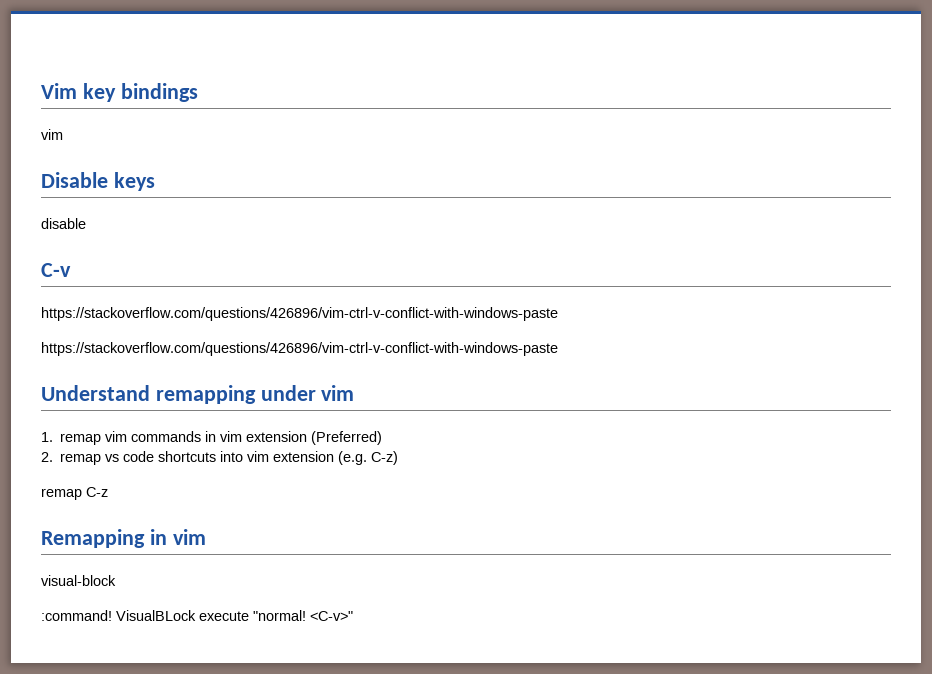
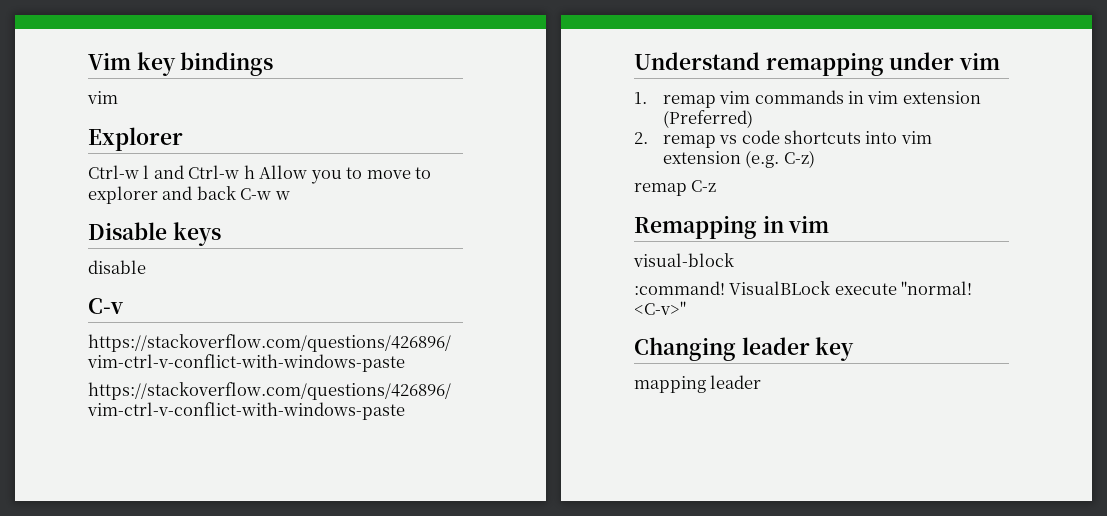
(63, 134) none -> [88,127,183,151] [88,165,432,184] [88,186,290,204] // Explorer // Ctrl-w l and Ctrl-w h Allow you to move to explorer and back C-w w
(353, 616) none -> [634,337,855,361] [634,375,762,393] // Changing leader key // mapping leader

